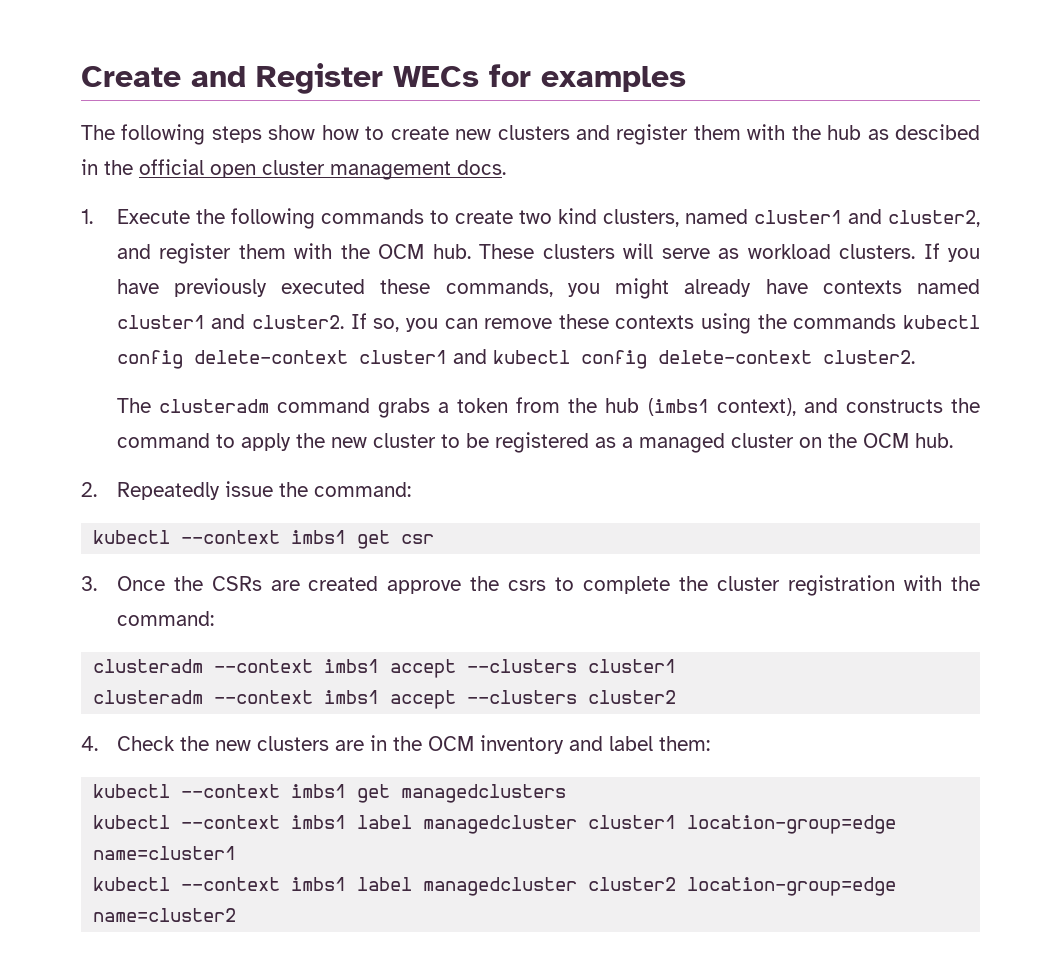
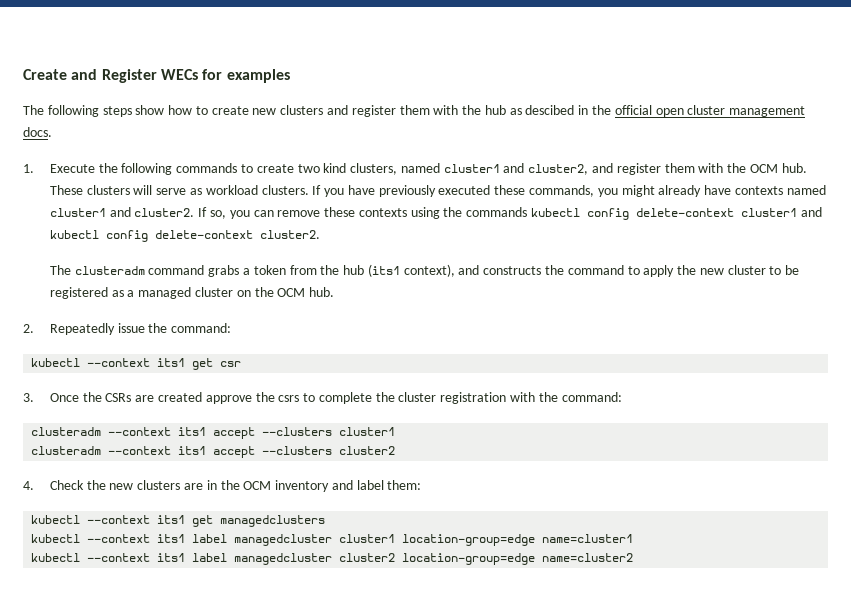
[647,398,709,416] (imbs1 -> [367,264,400,277] (its1
[291,530,347,544] imbs1 -> [157,358,186,367] its1
[324,659,380,673] imbs1 -> [178,427,207,436] its1
[324,690,380,704] imbs1 -> [178,446,207,455] its1
[291,784,347,798] imbs1 -> [157,515,186,524] its1
[291,815,347,829] imbs1 -> [157,534,186,543] its1
[291,877,347,891] imbs1 -> [157,553,186,562] its1

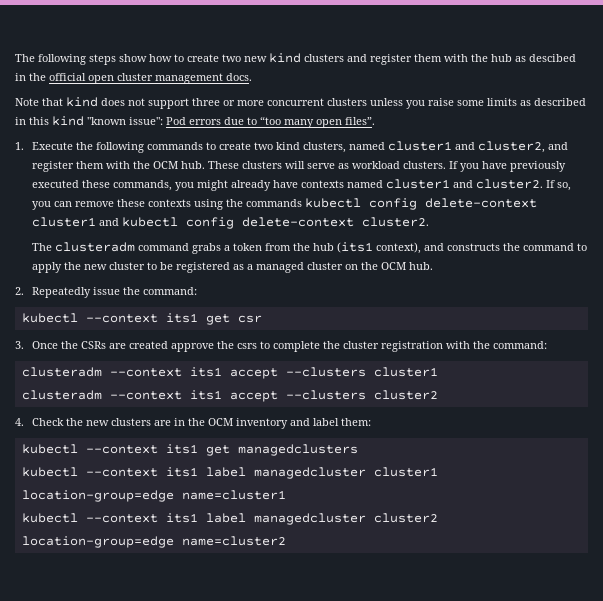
[23,69,290,83] Create and Register WECs for examples // -> (15, 58) none
[252,108,277,115] new -> [222,53,301,63] two new kind
(52, 132) none -> [15,97,586,109] [15,116,375,128] // Note that kind does not support three or more concurrent clusters unless you raise some limits as described in this kind "known issue": Pod errors due to “too many open files”.

